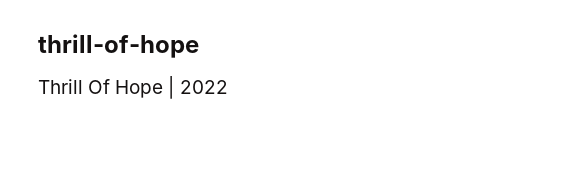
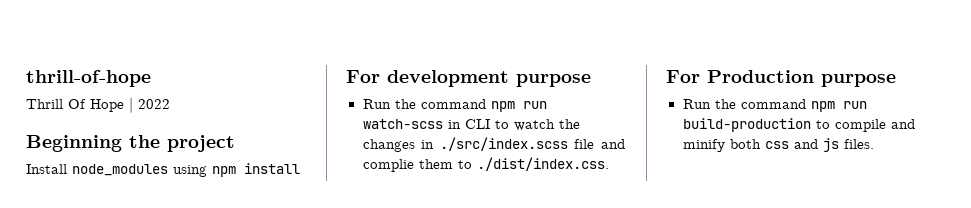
(228, 87) none -> [26,135,235,152] [26,163,300,177] [346,70,591,87] [362,99,547,112] [362,119,580,131] [362,137,625,152] [362,157,609,172] [666,70,896,87] [682,99,867,112] [682,118,915,132] [682,138,874,152] // Beginning the project // Install node_modules using npm install // For development purpose // Run the command npm run watch-scss in CLI to watch the changes in ./src/index.scss file and complie them to ./dist/index.css. // For Production purpose // Run the command npm run build-production to compile and minify both css and js files.

